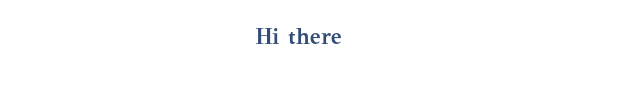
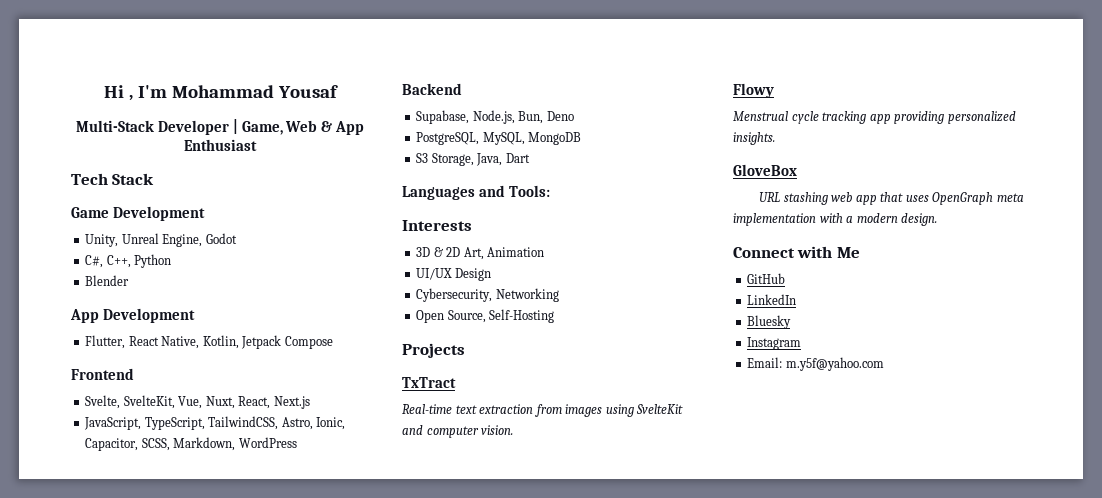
[288,28,342,45] there -> [129,85,338,101] [75,119,365,135] [184,139,257,151] [71,173,155,185] [71,206,205,221] [85,233,237,247] [85,254,172,268] [85,275,130,286] [70,308,195,323] [85,335,333,349] [71,368,134,380] [85,395,310,409] [84,416,346,430] [85,437,297,451] [402,83,462,95] [416,110,574,124] [416,132,582,145] [416,153,530,166] [402,185,550,200] [402,220,472,231] [416,247,545,260] [416,268,491,281] [416,288,559,302] [416,309,555,323] [402,343,465,358] [402,377,456,388] [402,404,684,417] [402,425,514,438] [733,83,774,98] [733,111,1016,124] [733,132,775,145] [733,164,797,176] [759,192,1024,205] [733,213,938,226] [733,246,860,258] [747,273,786,284] [747,294,797,305] [747,315,792,329] [747,337,802,350] [747,357,884,371] , I'm Mohammad Yousaf // Multi-Stack Developer | Game, Web & App Enthusiast // Tech Stack // Game Development // Unity, Unreal Engine, Godot // C#, C++, Python // Blender // App Development // Flutter, React Native, Kotlin, Jetpack Compose // Frontend // Svelte, SvelteKit, Vue, Nuxt, React, Next.js // JavaScript, TypeScript, TailwindCSS, Astro, Ionic, Capacitor, SCSS, Markdown, WordPress // Backend // Supabase, Node.js, Bun, Deno // PostgreSQL, MySQL, MongoDB // S3 Storage, Java, Dart // Languages and Tools: // Interests // 3D & 2D Art, Animation // UI/UX Design // Cybersecurity, Networking // Open Source, Self-Hosting // Projects // TxTract // Real-time text extraction from images using SvelteKit and computer vision. // Flowy // Menstrual cycle tracking app providing personalized insights. // GloveBox // URL stashing web app that uses OpenGraph meta implementation with a modern design. // Connect with Me // GitHub // LinkedIn // Bluesky // Instagram // Email: m.y5f@yahoo.com

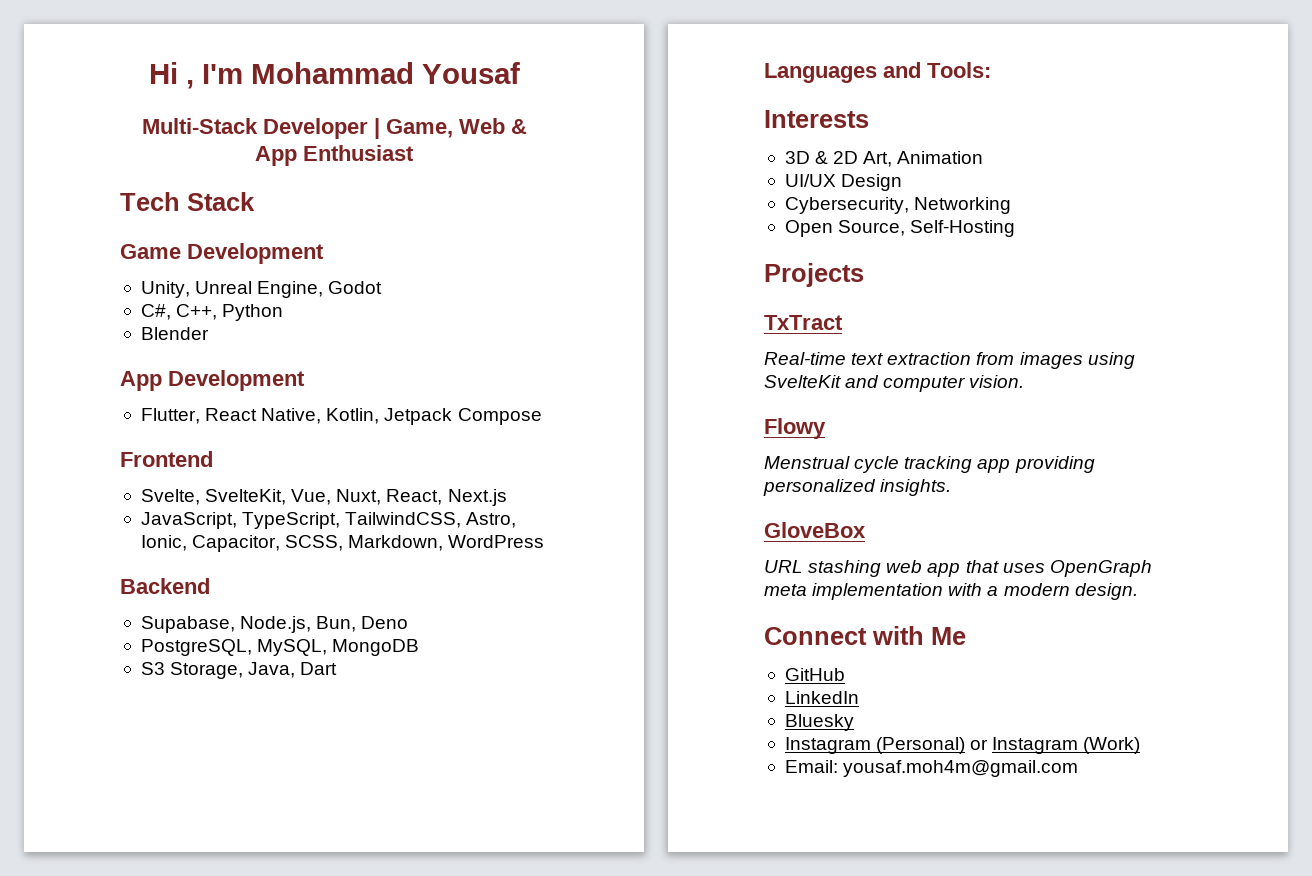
(802, 343) none -> [876,737,1141,754] (Personal) or Instagram (Work)
[785,357,884,371] m.y5f@yahoo.com -> [843,760,1079,777] yousaf.moh4m@gmail.com

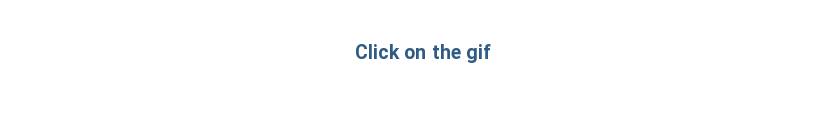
[148,62,520,89] [141,118,527,139] [255,145,414,166] [120,192,255,211] [120,243,324,264] [140,281,383,298] [140,304,284,321] [140,327,209,340] [120,370,305,391] [140,408,542,425] [120,451,213,467] [140,489,507,506] [140,512,517,529] [140,535,545,552] [120,578,210,594] [140,616,409,633] [140,639,420,656] [140,662,338,679] [764,62,991,83] [764,110,869,128] [784,151,984,167] [784,174,903,191] [784,197,1012,214] [784,220,1016,237] [764,263,864,287] [764,315,843,330] [764,352,1135,369] [764,375,1025,392] [764,418,826,439] [764,456,1095,473] [763,479,952,496] [764,522,866,538] [764,560,1152,577] [764,583,1138,600] [764,626,966,645] [784,668,845,681] [784,691,859,704] [784,714,854,731] [784,737,1141,754] [784,760,1079,777] Hi , I'm Mohammad Yousaf // Multi-Stack Developer | Game, Web & App Enthusiast // Tech Stack // Game Development // Unity, Unreal Engine, Godot // C#, C++, Python // Blender // App Development // Flutter, React Native, Kotlin, Jetpack Compose // Frontend // Svelte, SvelteKit, Vue, Nuxt, React, Next.js // JavaScript, TypeScript, TailwindCSS, Astro, Ionic, Capacitor, SCSS, Markdown, WordPress // Backend // Supabase, Node.js, Bun, Deno // PostgreSQL, MySQL, MongoDB // S3 Storage, Java, Dart // Languages and Tools: // Interests // 3D & 2D Art, Animation // UI/UX Design // Cybersecurity, Networking // Open Source, Self-Hosting // Projects // TxTract // Real-time text extraction from images using SvelteKit and computer vision. // Flowy // Menstrual cycle tracking app providing personalized insights. // GloveBox // URL stashing web app that uses OpenGraph meta implementation with a modern design. // Connect with Me // GitHub // LinkedIn // Bluesky // Instagram (Personal) or Instagram (Work) // Email: yousaf.moh4m@gmail.com -> [355,44,491,63] Click on the gif

